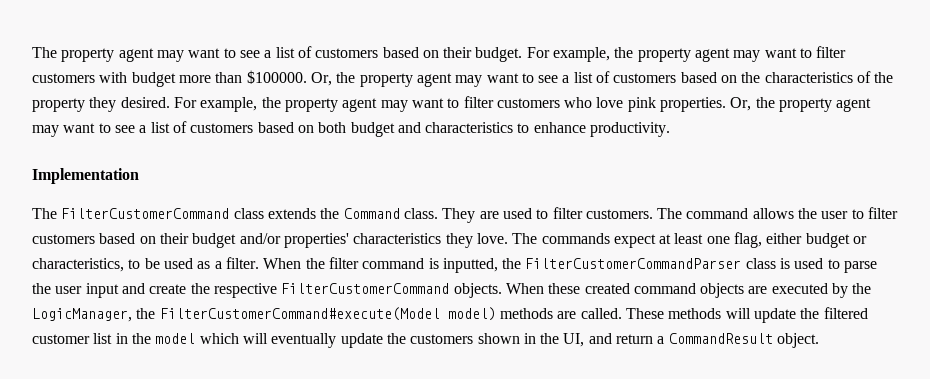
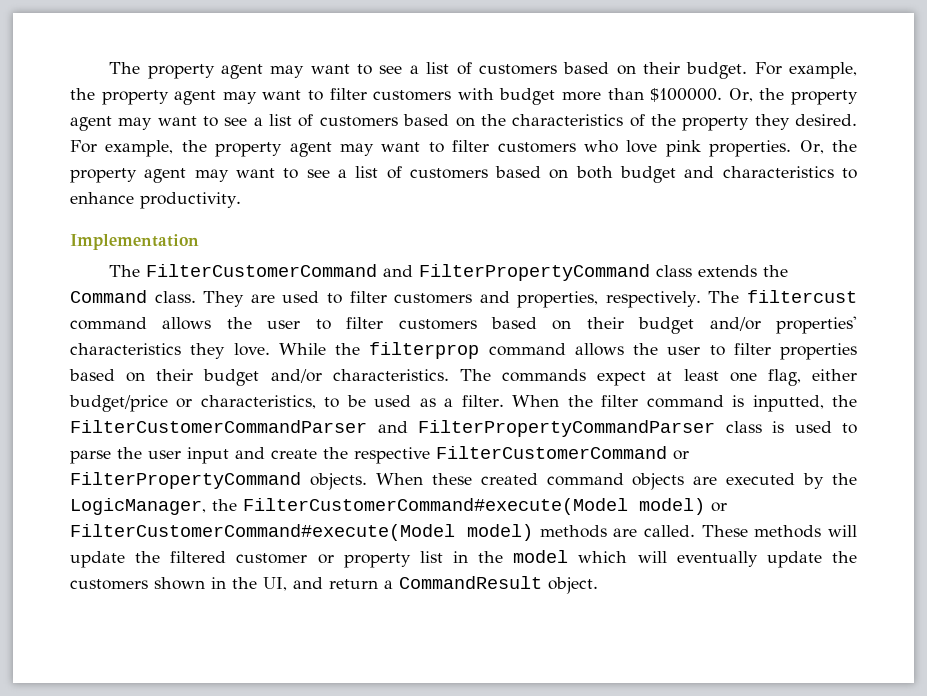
(230, 213) none -> [383,264,651,281] and FilterPropertyCommand
[585,208,683,219] customers. The -> [394,290,857,308] customers and properties, respectively. The filtercust
(508, 238) none -> [278,342,857,360] [69,369,449,386] While the filterprop command allows the user to filter properties based on their budget and/or characteristics.
[805,233,850,248] budget -> [69,395,168,412] budget/price
(742, 263) none -> [377,420,715,437] and FilterPropertyCommandParser
(450, 288) none -> [673,450,689,460] [70,472,301,489] or FilterPropertyCommand
(496, 314) none -> [711,502,727,512] [70,524,534,541] or FilterCustomerCommand#execute(Model model)
(90, 339) none -> [317,553,411,568] or property

